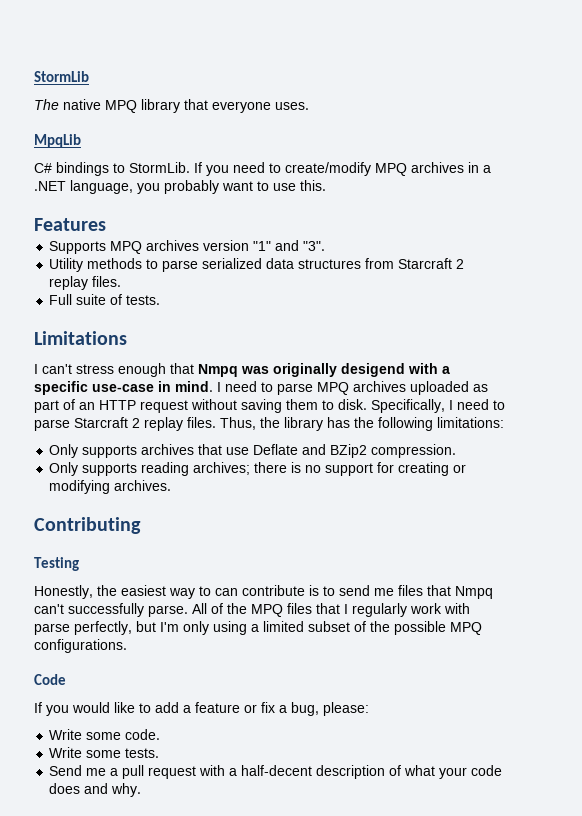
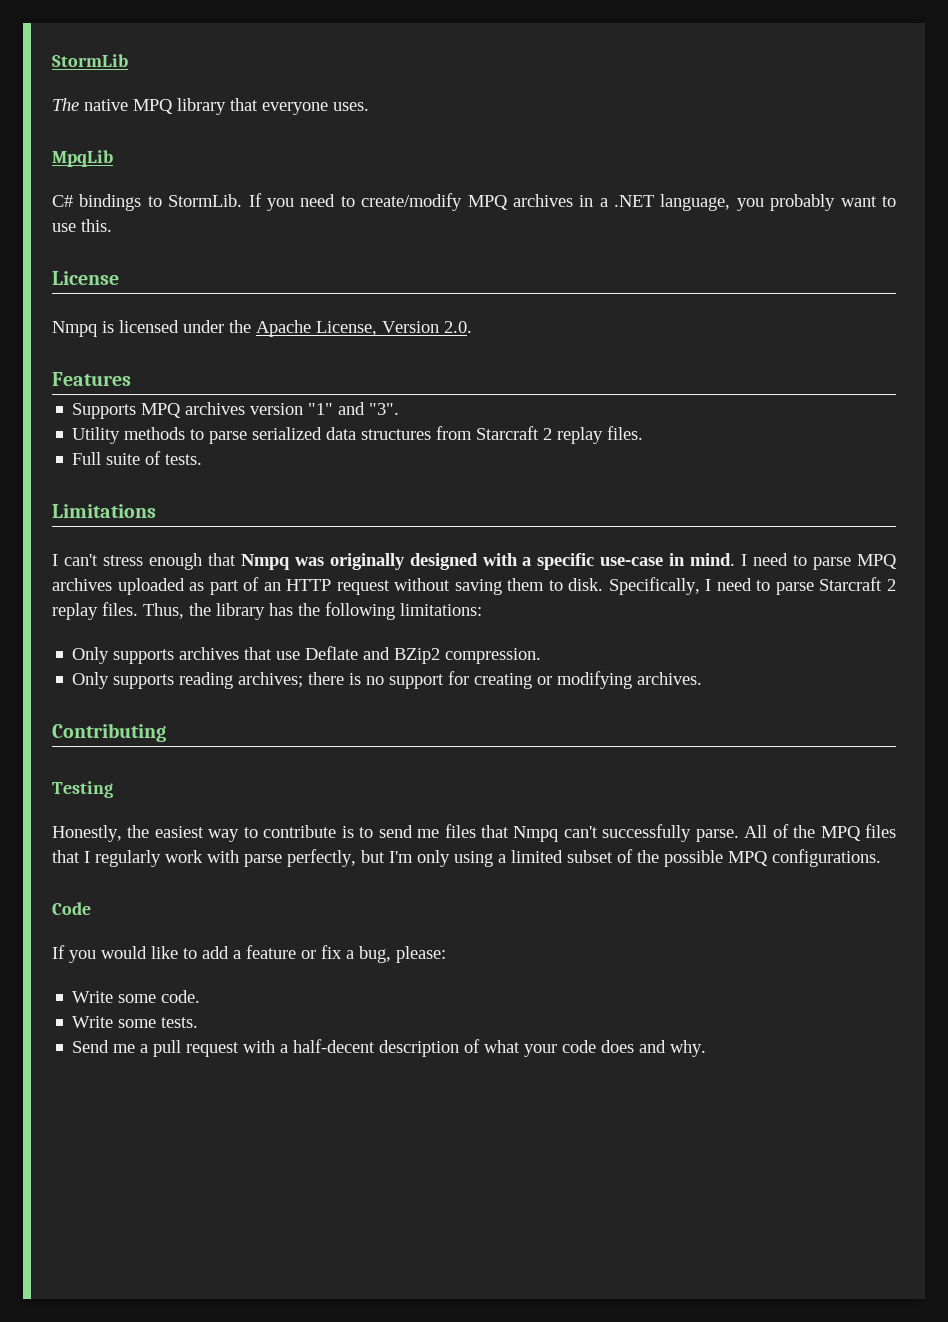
(326, 185) none -> [52,271,119,285] [52,320,472,337] // License // Nmpq is licensed under the Apache License, Version 2.0.
[341,363,405,377] desigend -> [409,553,478,570] designed
[215,588,238,596] can -> (258, 832) none

